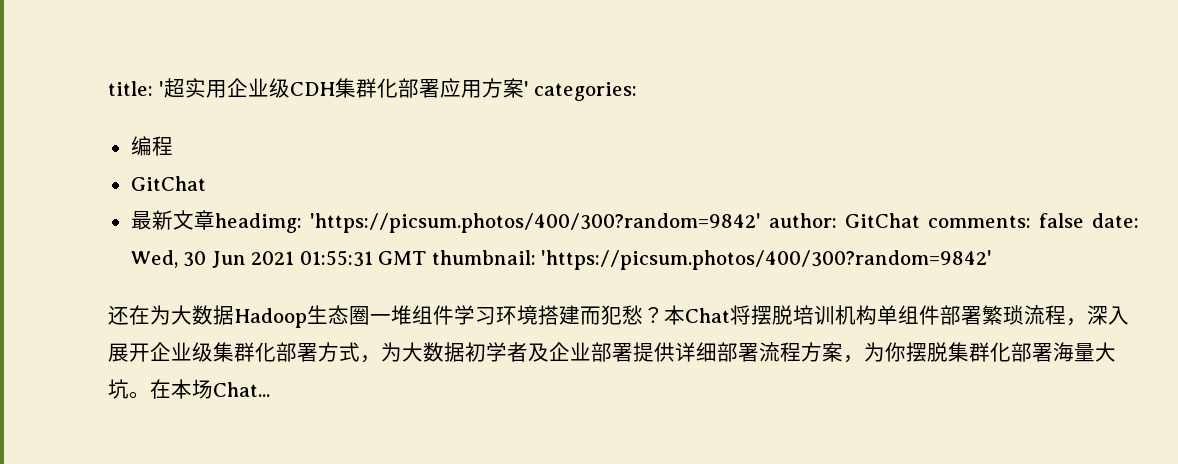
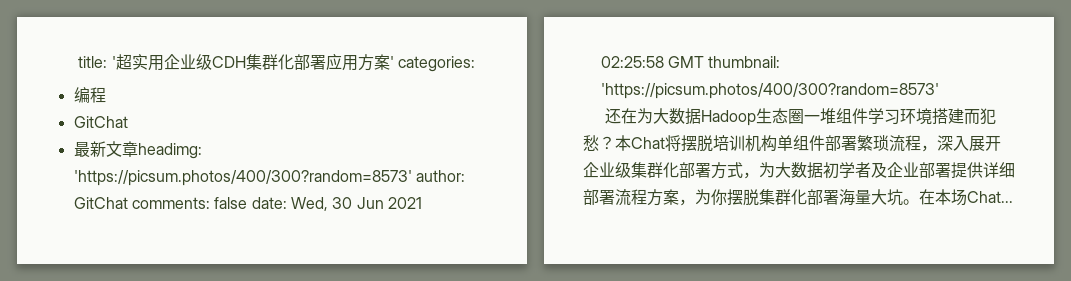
[309,213,761,233] 'https://picsum.photos/400/300?random=9842' -> [73,170,412,186] 'https://picsum.photos/400/300?random=8573'
[299,250,373,267] 01:55:31 -> [600,56,664,68] 02:25:58
[541,250,993,270] 'https://picsum.photos/400/300?random=9842' -> [600,83,939,99] 'https://picsum.photos/400/300?random=8573'

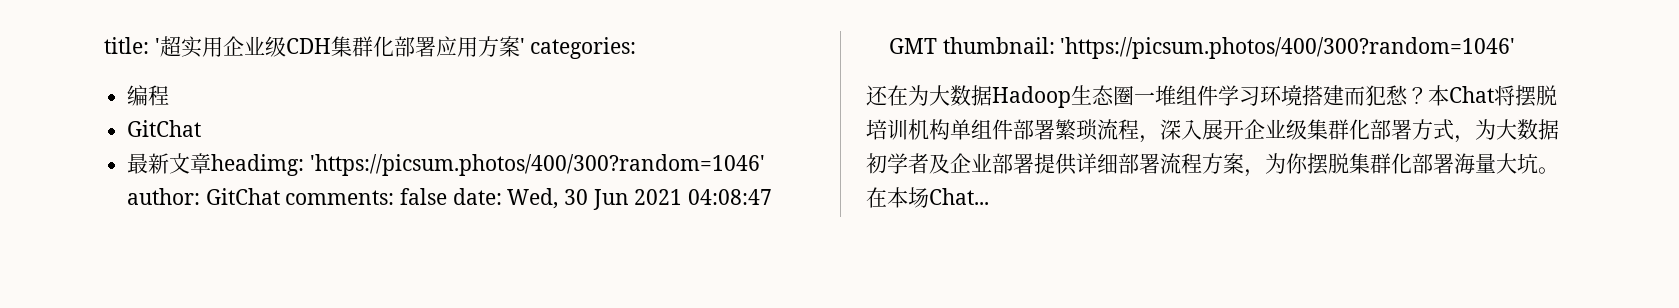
[73,170,412,186] 'https://picsum.photos/400/300?random=8573' -> [309,154,765,176] 'https://picsum.photos/400/300?random=1046'
[600,56,664,68] 02:25:58 -> [688,189,773,205] 04:08:47
[600,83,939,99] 'https://picsum.photos/400/300?random=8573' -> [1060,37,1516,59] 'https://picsum.photos/400/300?random=1046'

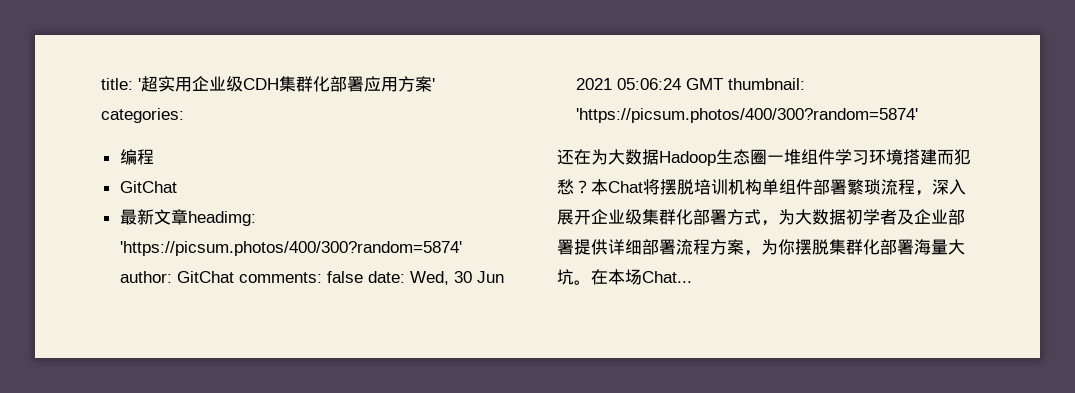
[309,154,765,176] 'https://picsum.photos/400/300?random=1046' -> [119,241,462,256] 'https://picsum.photos/400/300?random=5874'
[688,189,773,205] 04:08:47 -> [616,78,681,90] 05:06:24
[1060,37,1516,59] 'https://picsum.photos/400/300?random=1046' -> [575,108,918,123] 'https://picsum.photos/400/300?random=5874'

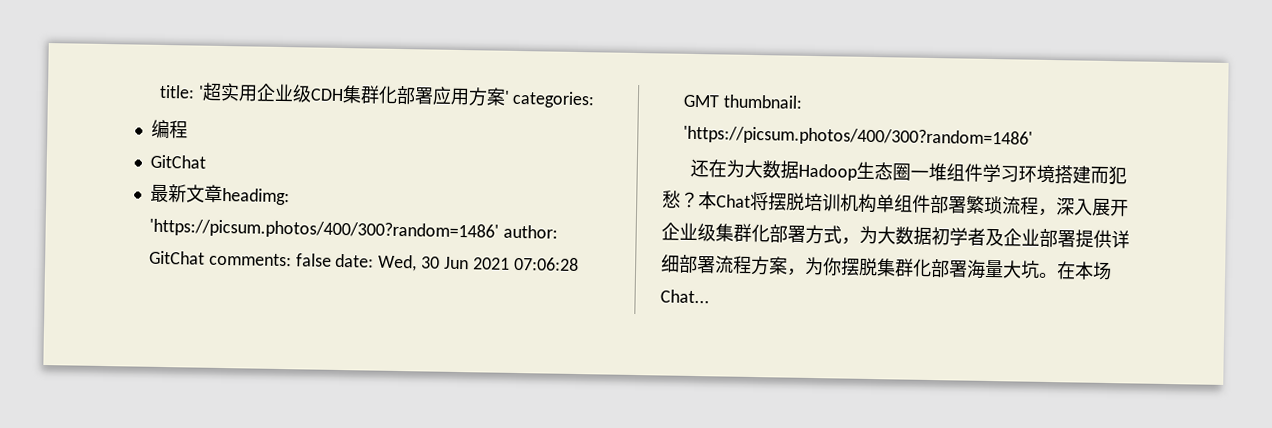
[119,241,462,256] 'https://picsum.photos/400/300?random=5874' -> [148,218,499,241] 'https://picsum.photos/400/300?random=1486'
[616,78,681,90] 05:06:24 -> [513,256,579,272] 07:06:28
[575,108,918,123] 'https://picsum.photos/400/300?random=5874' -> [682,125,1033,148] 'https://picsum.photos/400/300?random=1486'

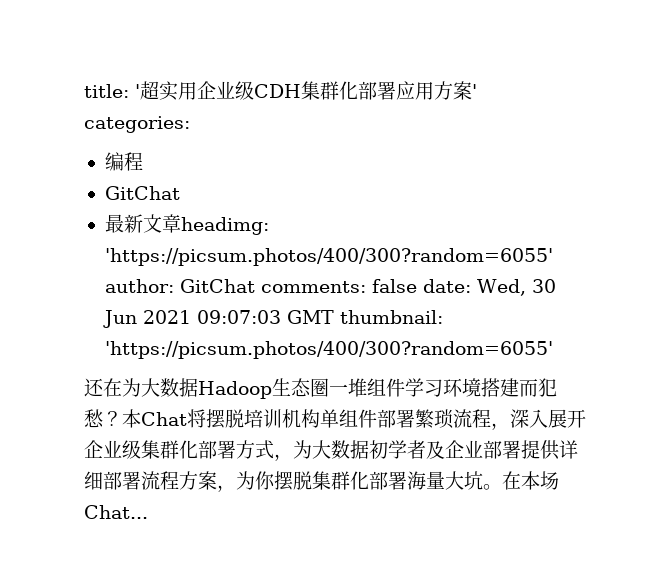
[148,218,499,241] 'https://picsum.photos/400/300?random=1486' -> [104,248,553,266] 'https://picsum.photos/400/300?random=6055'
[513,256,579,272] 07:06:28 -> [196,310,281,324] 09:07:03
[682,125,1033,148] 'https://picsum.photos/400/300?random=1486' -> [104,341,553,359] 'https://picsum.photos/400/300?random=6055'

